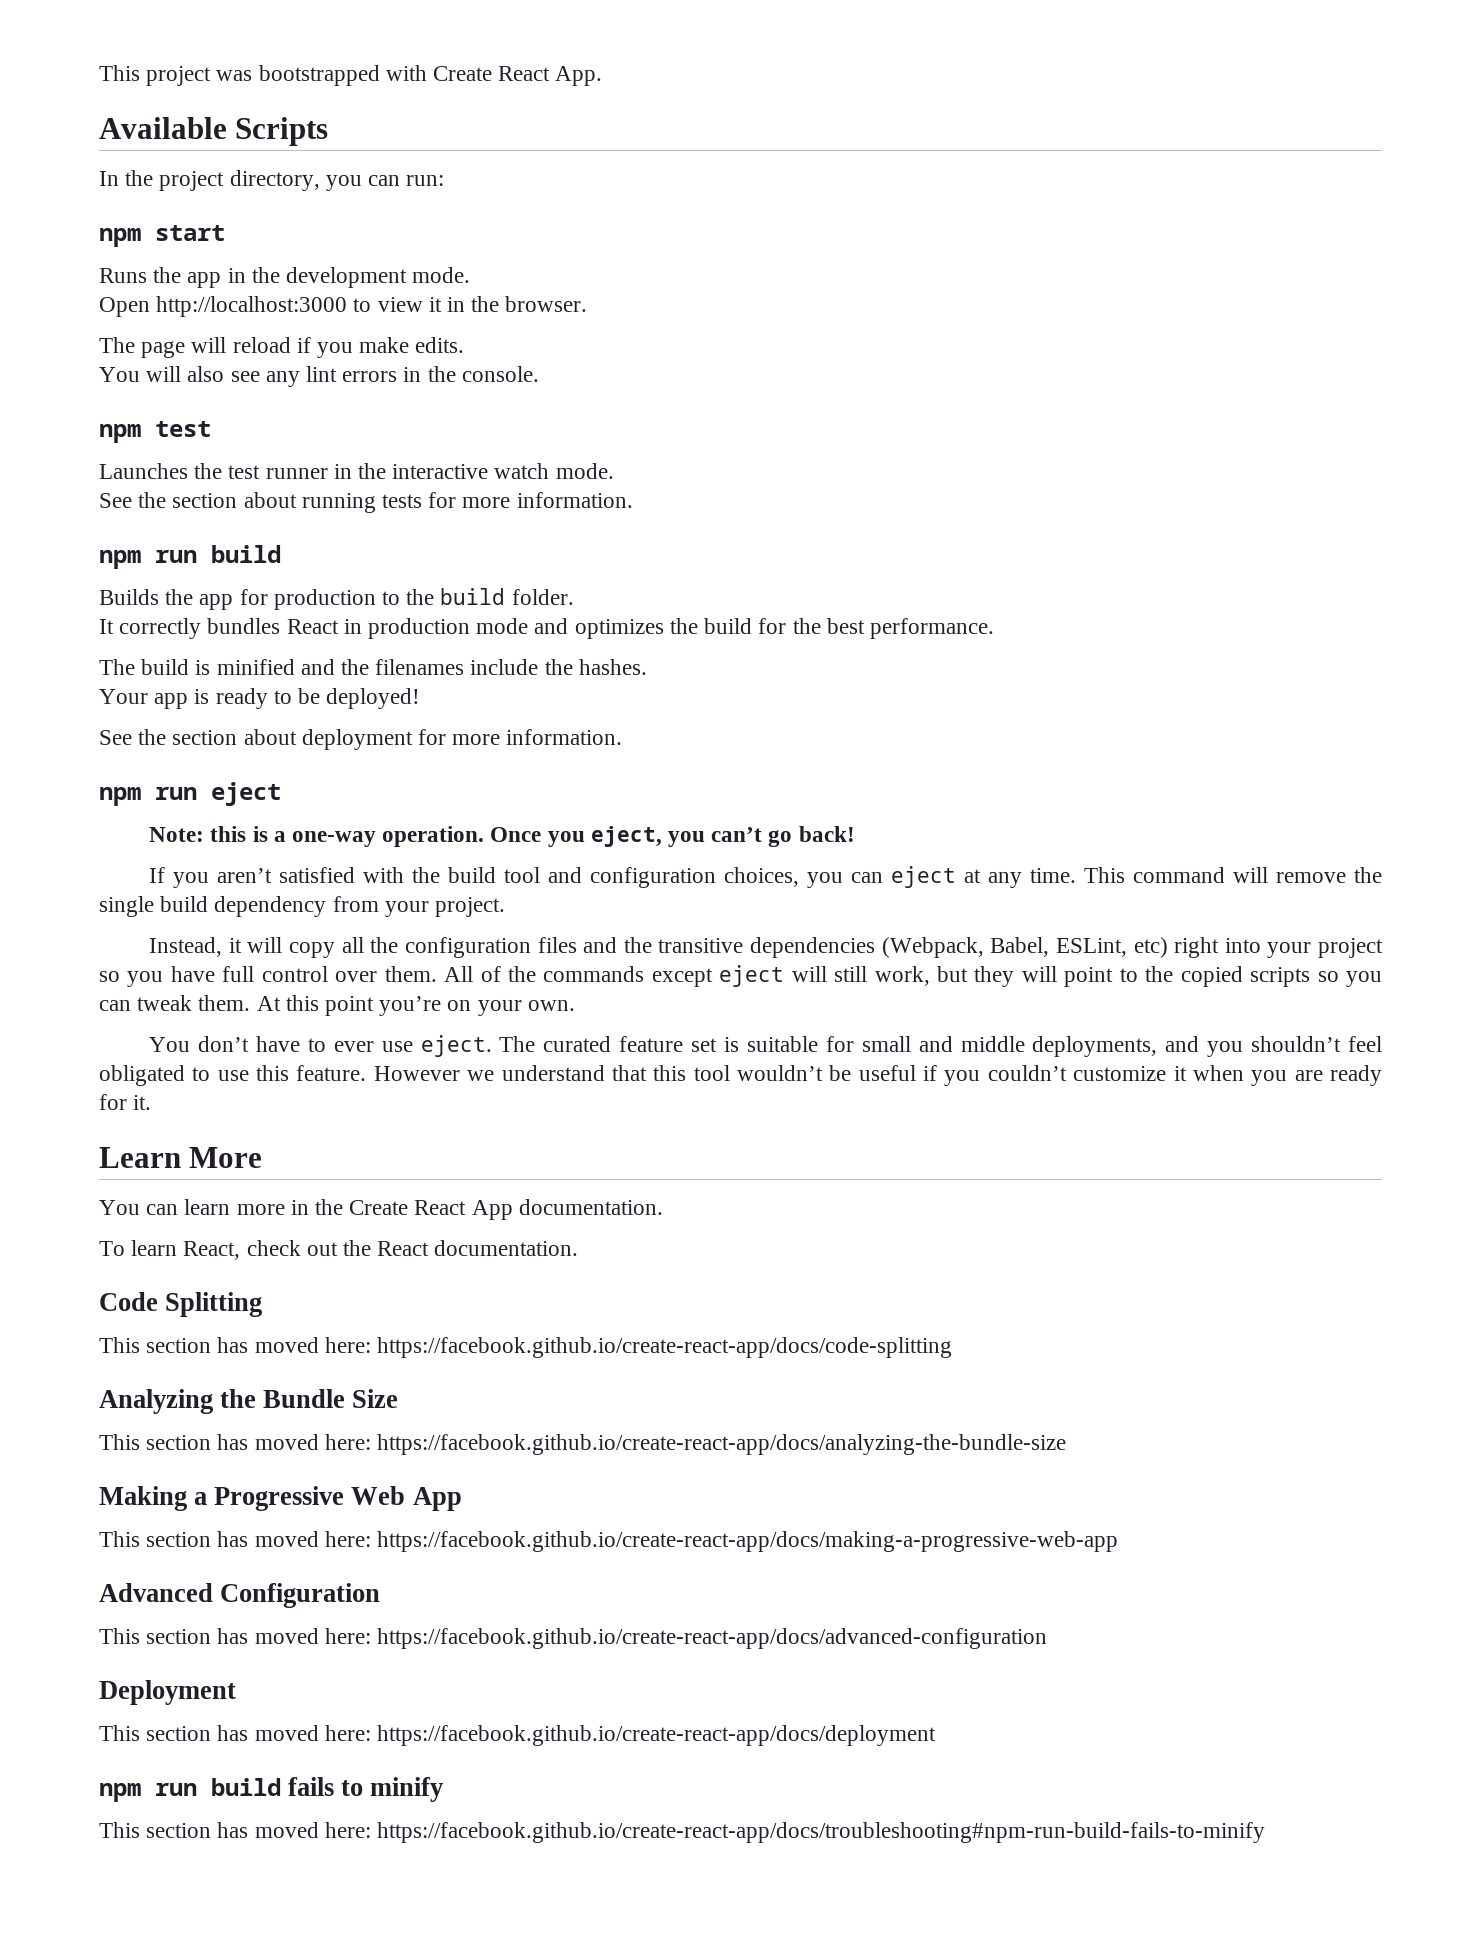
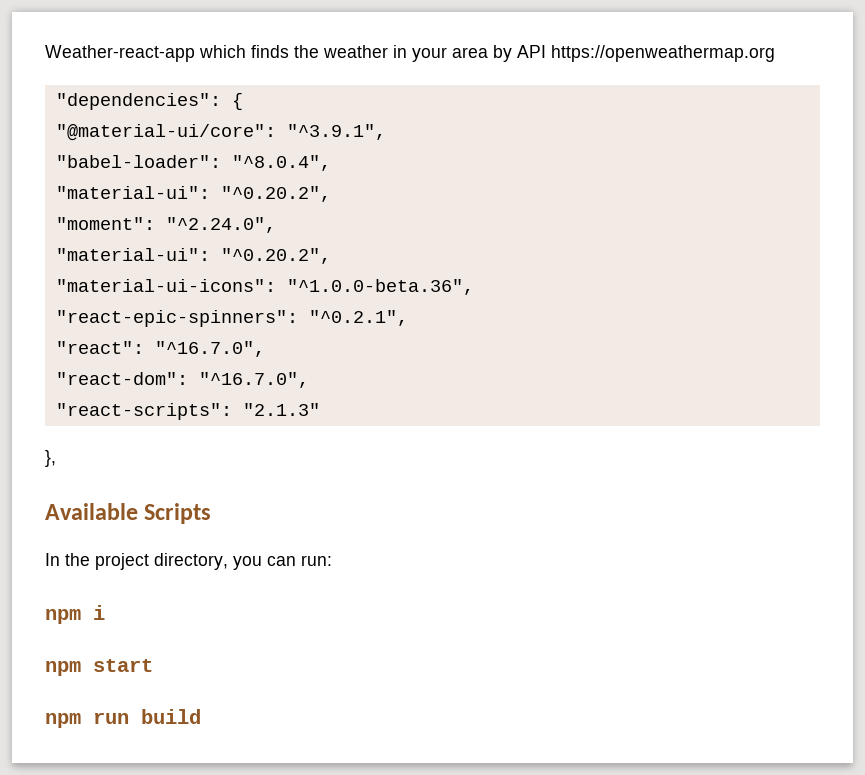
[99,65,603,86] This project was bootstrapped with Create React App. -> [45,45,775,62] [55,93,243,110] [55,124,386,141] [55,155,331,171] [55,186,331,202] [55,217,276,233] [55,248,331,264] [55,279,474,295] [55,310,408,327] [55,341,265,357] [55,372,309,388] [55,403,320,420] [45,450,56,467] Weather-react-app which finds the weather in your area by API https://openweathermap.org // "dependencies": { // "@material-ui/core": "^3.9.1", // "babel-loader": "^8.0.4", // "material-ui": "^0.20.2", // "moment": "^2.24.0", // "material-ui": "^0.20.2", // "material-ui-icons": "^1.0.0-beta.36", // "react-epic-spinners": "^0.2.1", // "react": "^16.7.0", // "react-dom": "^16.7.0", // "react-scripts": "2.1.3" // },
[155,225,225,241] [99,267,471,288] [99,296,588,317] [99,337,465,358] [99,366,539,387] [99,421,211,443] [99,463,614,479] [99,492,633,513] [99,545,281,569] [99,588,574,610] [99,618,994,639] [99,659,647,675] [99,688,421,709] [99,729,623,750] [99,782,281,806] [149,826,855,847] [149,866,1383,888] [99,896,506,917] [149,937,1383,958] [99,965,1383,987] [99,995,575,1016] [149,1035,1382,1057] [99,1065,1382,1086] [99,1094,152,1110] [99,1147,263,1168] [99,1199,663,1220] [99,1240,579,1260] [99,1292,263,1317] [99,1337,953,1358] [99,1389,399,1414] [99,1434,1067,1455] [99,1486,462,1511] [99,1531,1119,1552] [99,1583,381,1608] [99,1628,1048,1649] [99,1680,236,1705] [99,1725,937,1746] [99,1777,444,1802] [99,1822,1266,1843] start // Runs the app in the development mode. // Open http://localhost:3000 to view it in the browser. // The page will reload if you make edits. // You will also see any lint errors in the console. // npm test // Launches the test runner in the interactive watch mode. // See the section about running tests for more information. // npm run build // Builds the app for production to the build folder. // It correctly bundles React in production mode and optimizes the build for the best performance. // The build is minified and the filenames include the hashes. // Your app is ready to be deployed! // See the section about deployment for more information. // npm run eject // Note: this is a one-way operation. Once you eject, you can’t go back! // If you aren’t satisfied with the build tool and configuration choices, you can eject at any time. This command will remove the single build dependency from your project. // Instead, it will copy all the configuration files and the transitive dependencies (Webpack, Babel, ESLint, etc) right into your project so you have full control over them. All of the commands except eject will still work, but they will point to the copied scripts so you can tweak them. At this point you’re on your own. // You don’t have to ever use eject. The curated feature set is suitable for small and middle deployments, and you shouldn’t feel obligated to use this feature. However we understand that this tool wouldn’t be useful if you couldn’t customize it when you are ready for it. // Learn More // You can learn more in the Create React App documentation. // To learn React, check out the React documentation. // Code Splitting // This section has moved here: https://facebook.github.io/create-react-app/docs/code-splitting // Analyzing the Bundle Size // This section has moved here: https://facebook.github.io/create-react-app/docs/analyzing-the-bundle-size // Making a Progressive Web App // This section has moved here: https://facebook.github.io/create-react-app/docs/making-a-progressive-web-app // Advanced Configuration // This section has moved here: https://facebook.github.io/create-react-app/docs/advanced-configuration // Deployment // This section has moved here: https://facebook.github.io/create-react-app/docs/deployment // npm run build fails to minify // This section has moved here: https://facebook.github.io/create-react-app/docs/troubleshooting#npm-run-build-fails-to-minify -> [93,605,105,620] [45,659,153,676] [45,709,201,728] i // npm start // npm run build

